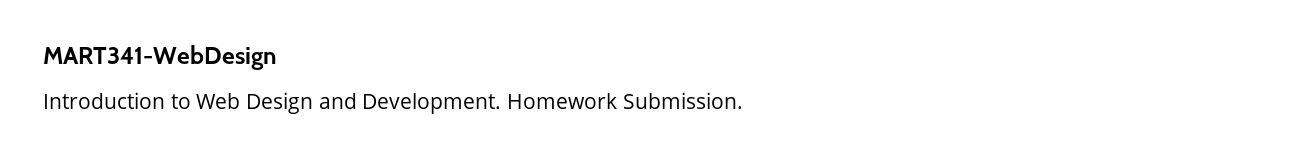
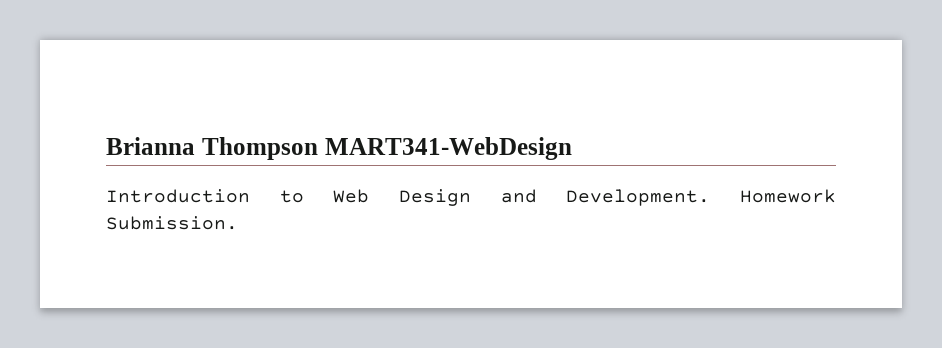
(43, 57) none -> [106,137,318,160] Brianna Thompson

